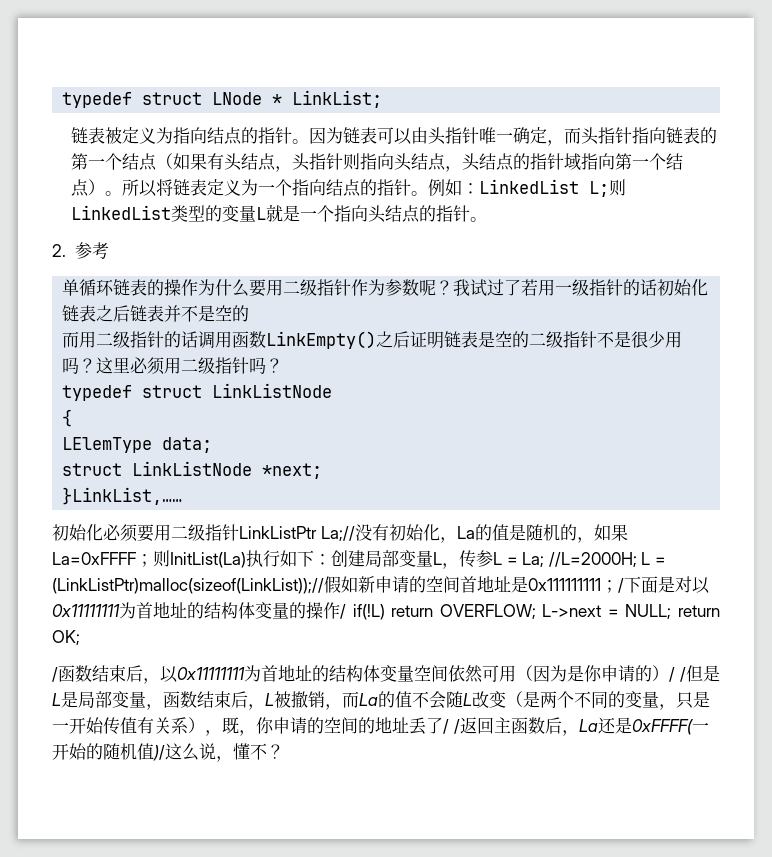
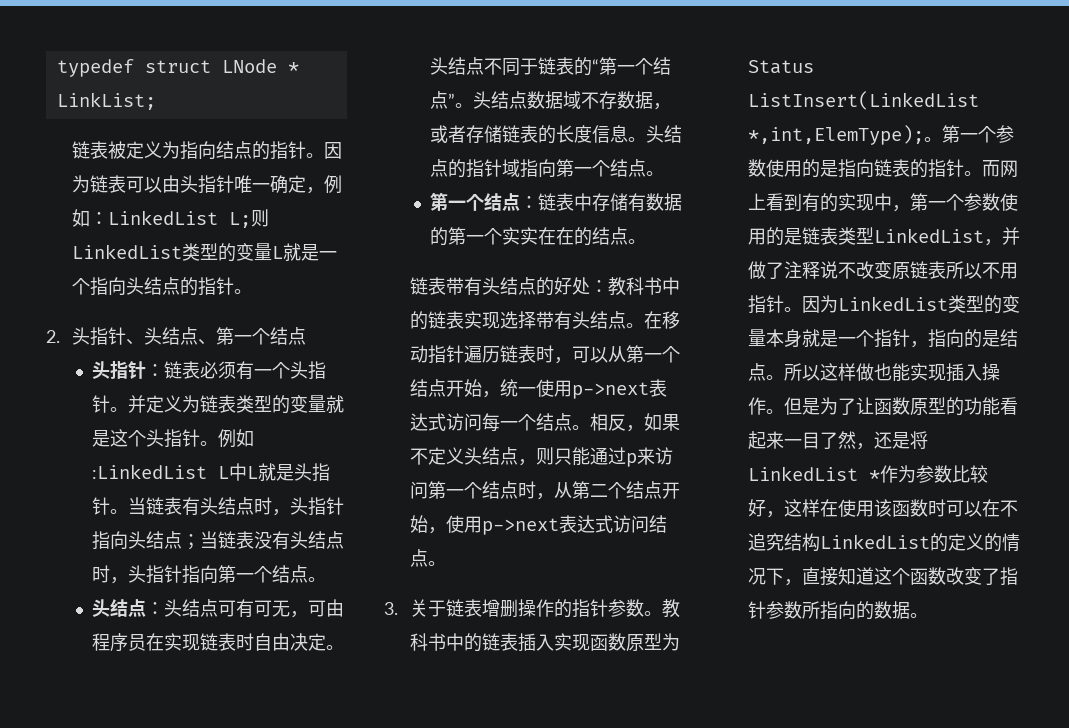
[563,127,717,145] [70,153,683,172] [70,179,428,197] 而头指针指向链表的第一个结点（如果有头结点，头指针则指向头结点，头结点的指针域指向第一个结点）。所以将链表定义为一个指向结点的指针。 -> (325, 190) none
[74,242,109,259] [62,279,709,297] [62,305,250,322] [62,331,683,349] [62,357,284,375] [62,383,333,401] [62,409,73,427] [62,437,213,453] [62,461,323,479] [62,487,183,505] [52,524,628,543] [52,550,666,569] [52,576,710,594] [52,602,720,620] [52,630,80,645] [52,665,720,684] [52,691,710,710] [52,717,709,736] [52,743,284,762] 参考 // 单循环链表的操作为什么要用二级指针作为参数呢？我试过了若用一级指针的话初始化链表之后链表并不是空的 // 而用二级指针的话调用函数LinkEmpty()之后证明链表是空的二级指针不是很少用吗？这里必须用二级指针吗？ // typedef struct LinkListNode // { // LElemType data; // struct LinkListNode *next; // }LinkList,…… // 初始化必须要用二级指针LinkListPtr La;//没有初始化，La的值是随机的，如果La=0xFFFF；则InitList(La)执行如下：创建局部变量L，传参L = La; //L=2000H; L = (LinkListPtr)malloc(sizeof(LinkList));//假如新申请的空间首地址是0x111111111；/下面是对以0x11111111为首地址的结构体变量的操作/ if(!L) return OVERFLOW; L->next = NULL; return OK; // /函数结束后，以0x11111111为首地址的结构体变量空间依然可用（因为是你申请的）/ /但是L是局部变量，函数结束后，L被撤销，而La的值不会随L改变（是两个不同的变量，只是一开始传值有关系），既，你申请的空间的地址丢了/ /返回主函数后，La还是0xFFFF(一开始的随机值)/这么说，懂不？ -> [72,327,307,346] [92,360,327,380] [92,395,345,414] [92,429,255,448] [92,463,331,482] [92,497,345,516] [92,531,345,550] [92,565,327,584] [92,599,345,618] [92,633,345,652] [430,57,672,76] [430,91,672,110] [430,125,683,144] [430,159,665,178] [430,192,683,212] [430,227,647,246] [410,277,681,296] [410,311,681,330] [410,345,681,364] [410,379,668,399] [410,413,681,432] [410,447,674,467] [410,481,681,500] [410,515,668,535] [410,549,447,567] [384,599,681,618] [410,633,681,652] [748,60,815,74] [748,91,980,110] [748,125,1015,145] [748,159,1019,178] [748,193,1019,212] [748,227,1021,246] [748,261,1019,279] [748,295,1021,314] [748,329,1019,348] [748,363,1001,382] [748,397,1019,416] [748,431,929,450] [748,465,989,483] [748,499,1019,518] [748,533,1021,552] [748,567,1019,586] [748,601,929,620] 头指针、头结点、第一个结点 // 头指针：链表必须有一个头指针。并定义为链表类型的变量就是这个头指针。例如:LinkedList L中L就是头指针。当链表有头结点时，头指针指向头结点；当链表没有头结点时，头指针指向第一个结点。 // 头结点：头结点可有可无，可由程序员在实现链表时自由决定。头结点不同于链表的“第一个结点”。头结点数据域不存数据，或者存储链表的长度信息。头结点的指针域指向第一个结点。 // 第一个结点：链表中存储有数据的第一个实实在在的结点。 // 链表带有头结点的好处：教科书中的链表实现选择带有头结点。在移动指针遍历链表时，可以从第一个结点开始，统一使用p->next表达式访问每一个结点。相反，如果不定义头结点，则只能通过p来访问第一个结点时，从第二个结点开始，使用p->next表达式访问结点。 // 3.关于链表增删操作的指针参数。教科书中的链表插入实现函数原型为Status ListInsert(LinkedList *,int,ElemType);。第一个参数使用的是指向链表的指针。而网上看到有的实现中，第一个参数使用的是链表类型LinkedList，并做了注释说不改变原链表所以不用指针。因为LinkedList类型的变量本身就是一个指针，指向的是结点。所以这样做也能实现插入操作。但是为了让函数原型的功能看起来一目了然，还是将LinkedList *作为参数比较好，这样在使用该函数时可以在不追究结构LinkedList的定义的情况下，直接知道这个函数改变了指针参数所指向的数据。

